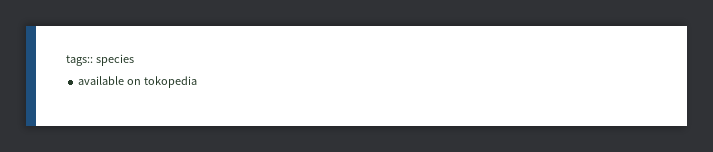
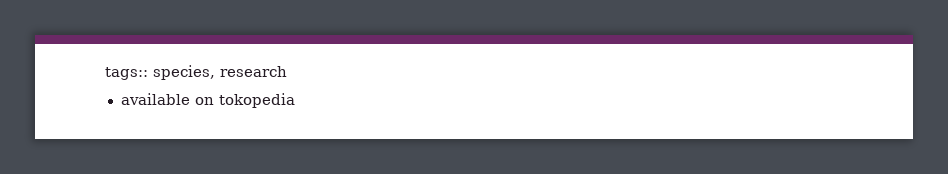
[95,54,134,66] species -> [153,65,287,80] species, research

